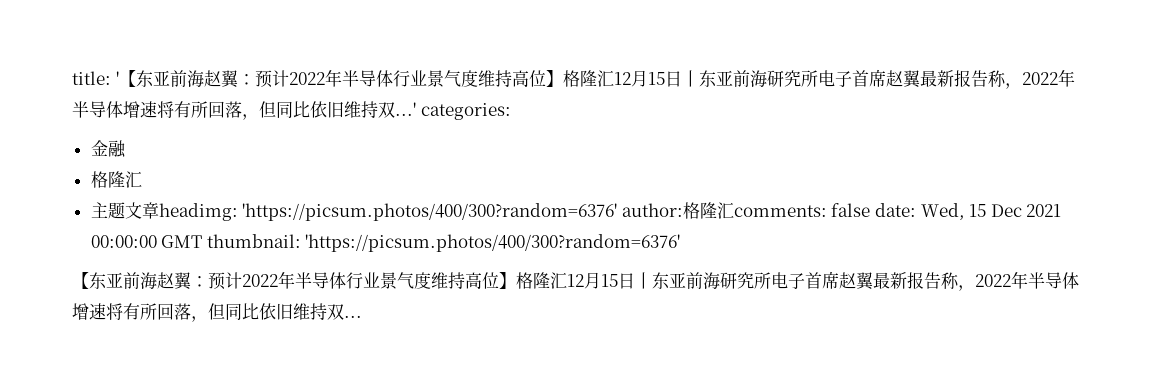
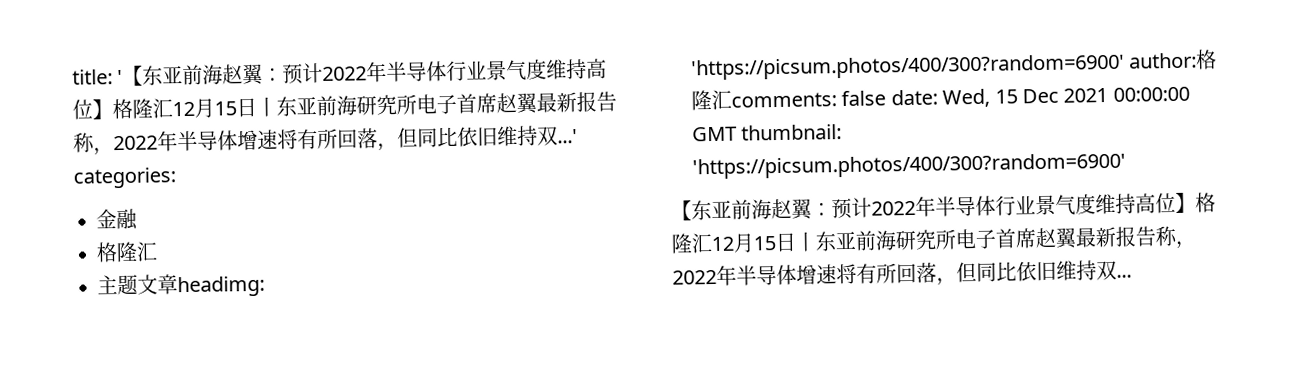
[242,203,618,221] 'https://picsum.photos/400/300?random=6376' -> [691,53,1125,81] 'https://picsum.photos/400/300?random=6900'
[305,234,681,252] 'https://picsum.photos/400/300?random=6376' -> [692,152,1126,180] 'https://picsum.photos/400/300?random=6900'

